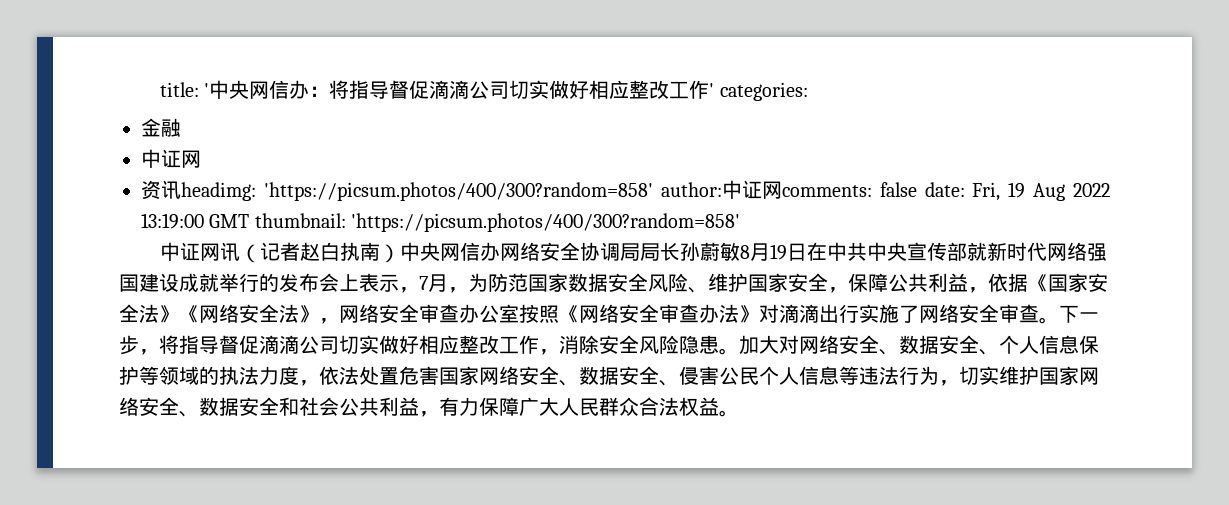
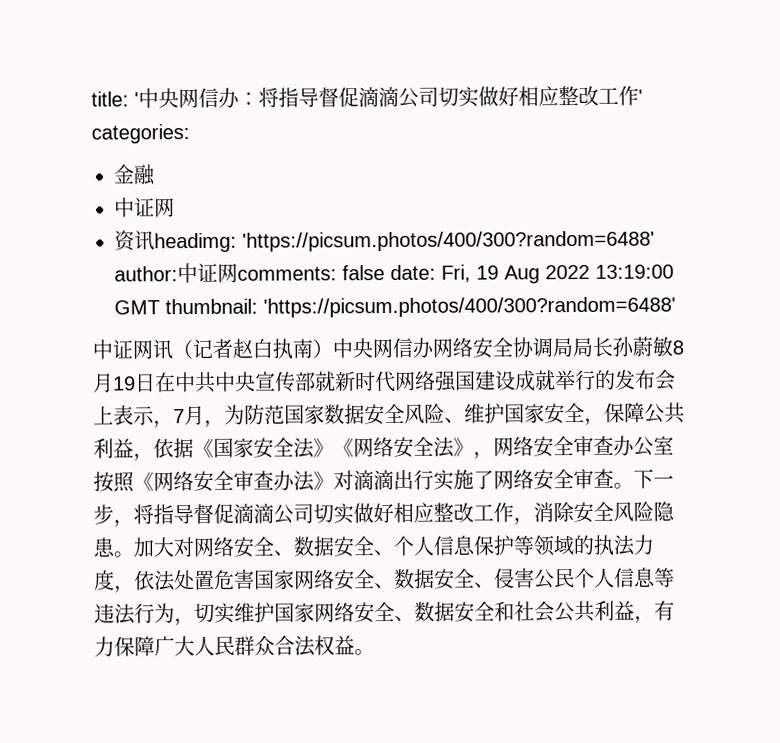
[263,182,653,201] 'https://picsum.photos/400/300?random=858' -> [242,230,655,252] 'https://picsum.photos/400/300?random=6488'
[351,213,741,232] 'https://picsum.photos/400/300?random=858' -> [263,296,676,318] 'https://picsum.photos/400/300?random=6488'

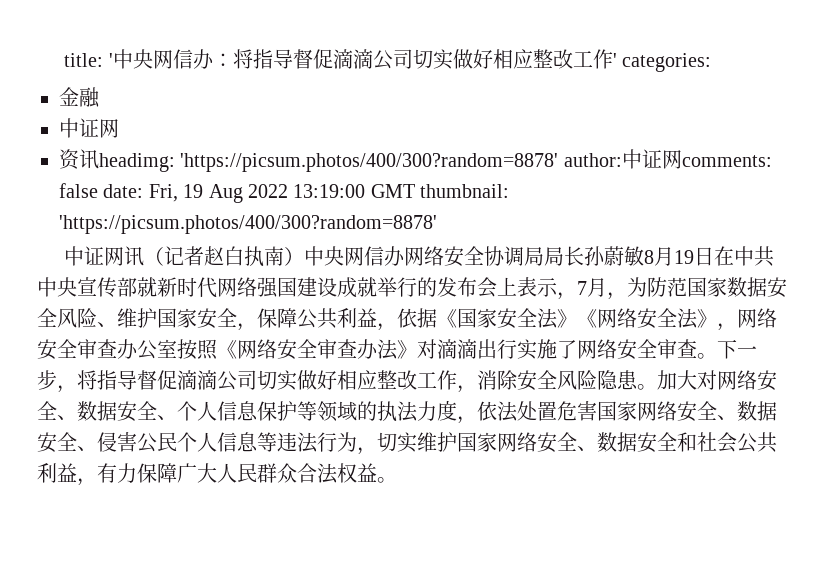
[242,230,655,252] 'https://picsum.photos/400/300?random=6488' -> [180,153,559,172] 'https://picsum.photos/400/300?random=8878'
[263,296,676,318] 'https://picsum.photos/400/300?random=6488' -> [59,215,437,234] 'https://picsum.photos/400/300?random=8878'

